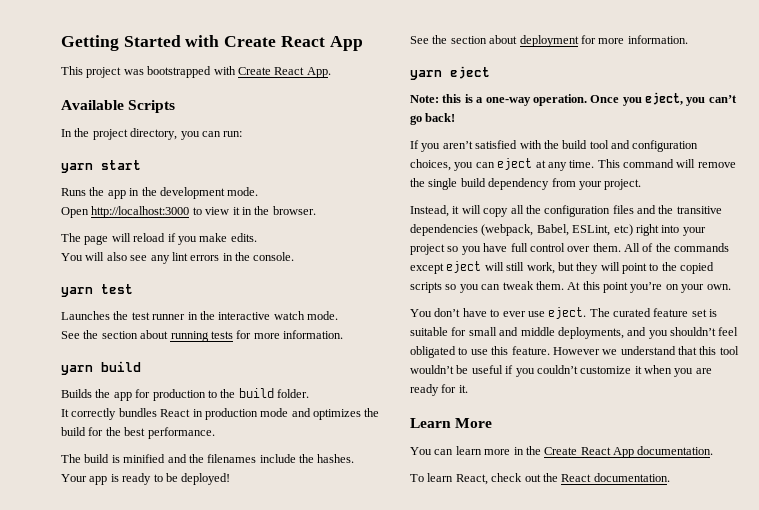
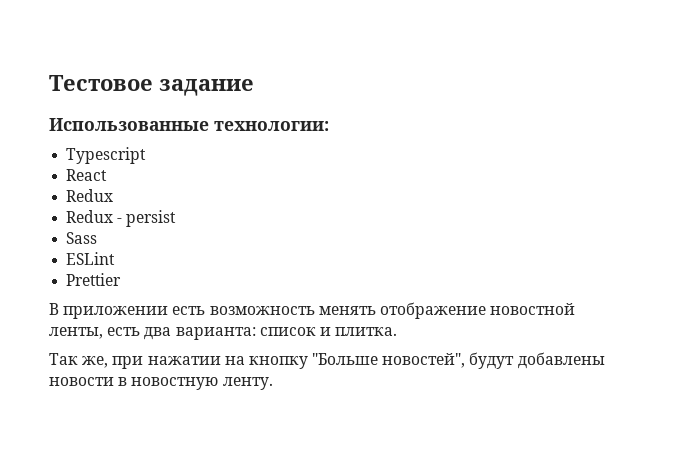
[61,35,363,51] [61,66,331,78] [61,100,176,113] [61,128,243,140] [61,160,141,173] [61,187,259,199] [61,206,316,218] [61,233,257,245] [61,252,295,264] [61,284,133,297] [61,311,338,320] [61,330,343,342] [61,361,141,375] [61,388,309,401] [61,408,380,420] [61,427,215,439] [61,454,355,463] [61,473,231,485] [410,35,688,47] [410,66,490,80] [410,92,737,106] [410,113,456,125] [410,140,699,152] [410,158,736,171] [410,178,642,190] [410,205,722,217] [410,224,706,236] [410,243,730,255] [410,261,715,274] [410,281,731,293] [410,307,718,319] [410,327,739,339] [410,346,739,358] [410,365,712,377] [410,384,468,396] [410,418,493,428] [410,446,714,458] [410,473,670,485] Getting Started with Create React App // This project was bootstrapped with Create React App. // Available Scripts // In the project directory, you can run: // yarn start // Runs the app in the development mode. // Open http://localhost:3000 to view it in the browser. // The page will reload if you make edits. // You will also see any lint errors in the console. // yarn test // Launches the test runner in the interactive watch mode. // See the section about running tests for more information. // yarn build // Builds the app for production to the build folder. // It correctly bundles React in production mode and optimizes the build for the best performance. // The build is minified and the filenames include the hashes. // Your app is ready to be deployed! // See the section about deployment for more information. // yarn eject // Note: this is a one-way operation. Once you eject, you can’t go back! // If you aren’t satisfied with the build tool and configuration choices, you can eject at any time. This command will remove the single build dependency from your project. // Instead, it will copy all the configuration files and the transitive dependencies (webpack, Babel, ESLint, etc) right into your project so you have full control over them. All of the commands except eject will still work, but they will point to the copied scripts so you can tweak them. At this point you’re on your own. // You don’t have to ever use eject. The curated feature set is suitable for small and middle deployments, and you shouldn’t feel obligated to use this feature. However we understand that this tool wouldn’t be useful if you couldn’t customize it when you are ready for it. // Learn More // You can learn more in the Create React App documentation. // To learn React, check out the React documentation. -> [49,75,254,96] [49,118,329,131] [66,147,147,164] [66,169,108,181] [66,189,114,202] [66,210,177,227] [66,232,98,244] [66,252,116,265] [66,273,122,286] [49,302,576,319] [49,327,398,340] [49,352,605,369] [49,377,273,390] Тестовое задание // Использованные технологии: // Typescript // React // Redux // Redux - persist // Sass // ESLint // Prettier // В приложении есть возможность менять отображение новостной ленты, есть два варианта: список и плитка. // Так же, при нажатии на кнопку "Больше новостей", будут добавлены новости в новостную ленту.

